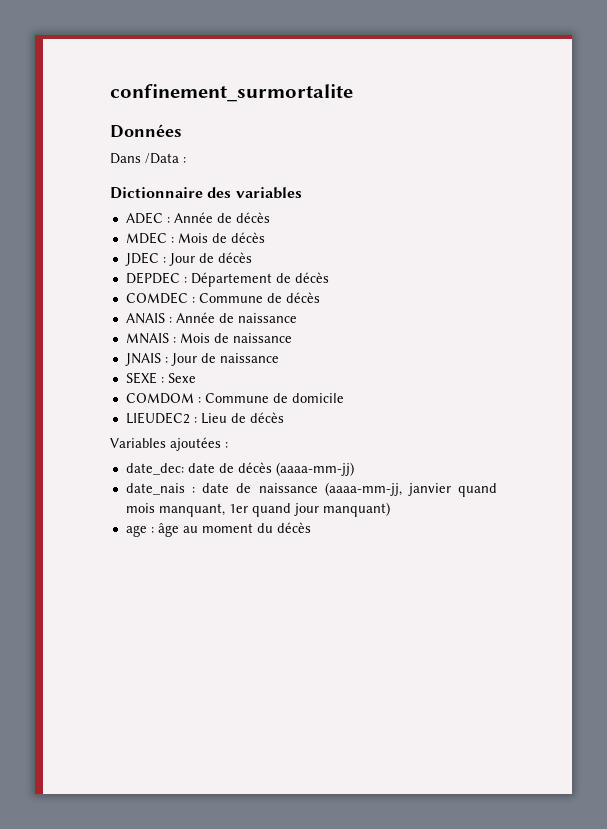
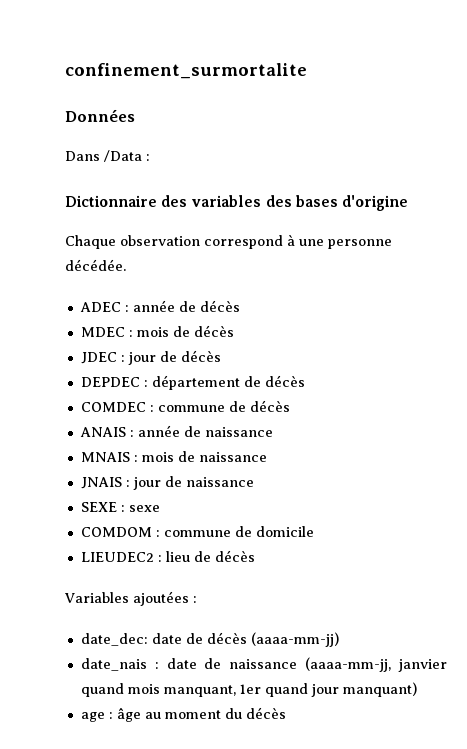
(302, 193) none -> [265,195,408,211] [65,234,392,249] [65,259,126,271] des bases d'origine // Chaque observation correspond à une personne décédée.
[173,212,213,223] Année -> [132,300,175,312] année
[177,233,208,243] Mois -> [136,327,169,337] mois
[168,253,195,266] Jour -> [127,352,156,365] jour
[190,272,272,287] Département -> [151,375,240,390] département
[198,293,263,303] Commune -> [157,405,225,412] commune
[175,312,215,323] Année -> [137,425,180,437] année
[179,333,210,343] Mois -> [141,452,174,462] mois
[170,353,197,366] Jour -> [132,477,161,490] jour
[167,373,196,383] Sexe -> [128,505,160,512] sexe
[204,393,269,403] Commune -> [163,530,231,537] commune
[200,413,227,424] Lieu -> [165,551,190,562] lieu

